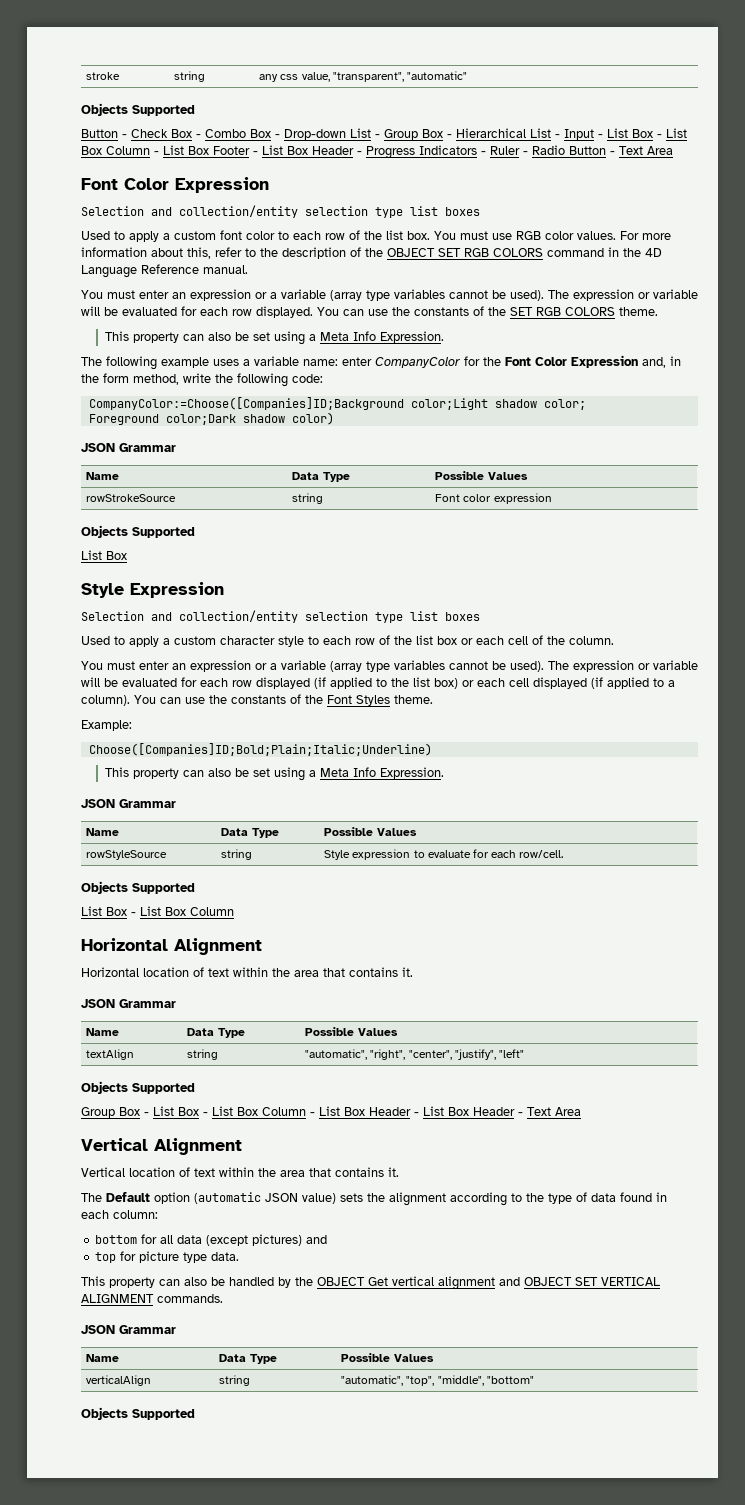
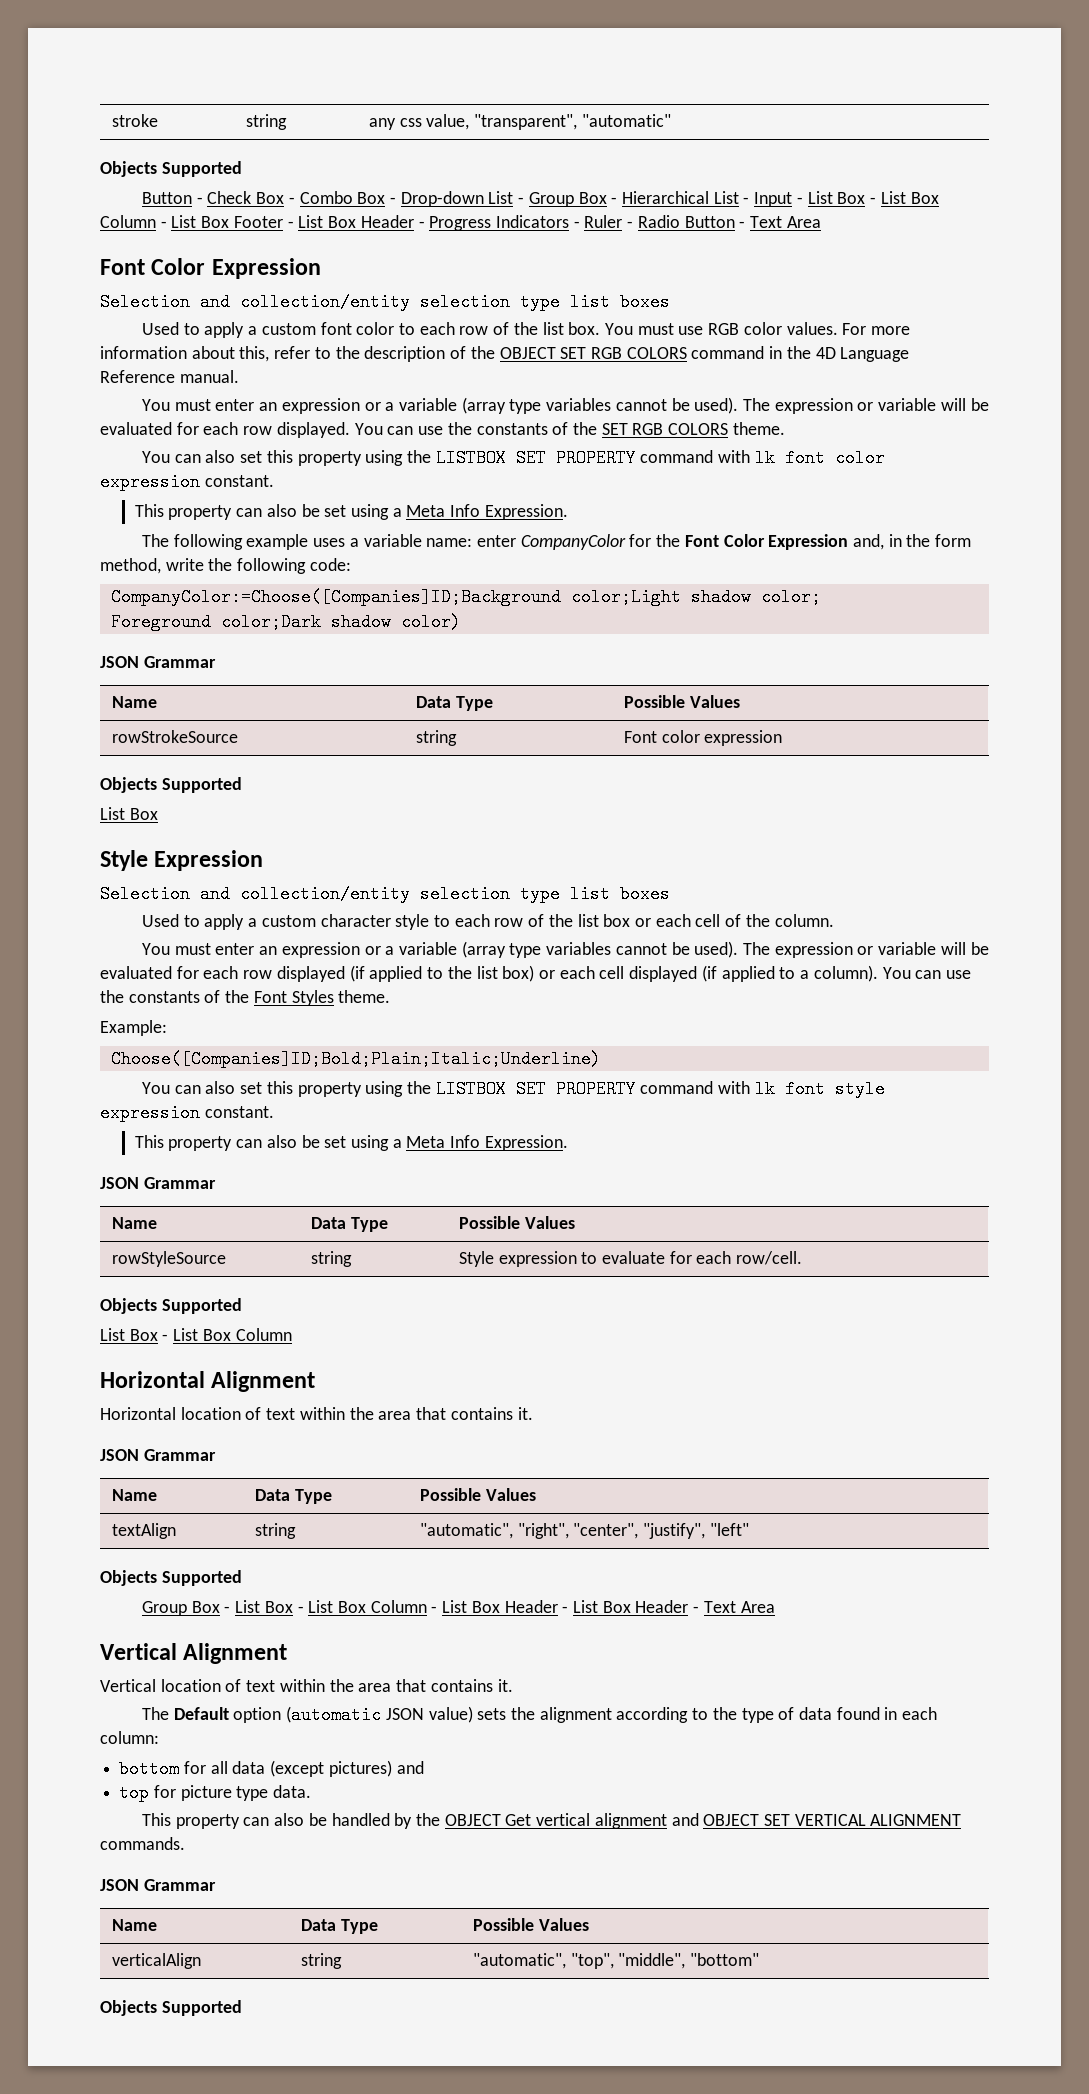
(658, 311) none -> [141,449,885,467] [100,473,274,491] // You can also set this property using the LISTBOX SET PROPERTY command with lk font color expression constant.
(432, 749) none -> [141,1080,885,1098] [100,1104,274,1122] // You can also set this property using the LISTBOX SET PROPERTY command with lk font style expression constant.

